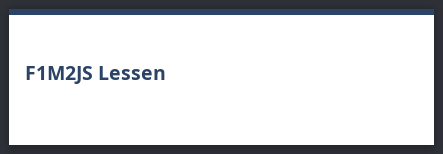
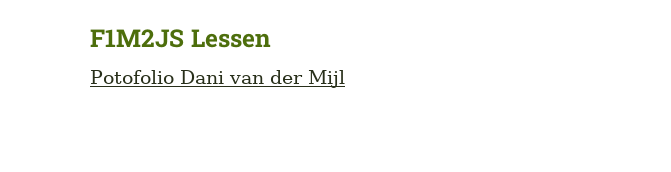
(167, 73) none -> [90,70,345,88] // Potofolio Dani van der Mijl

